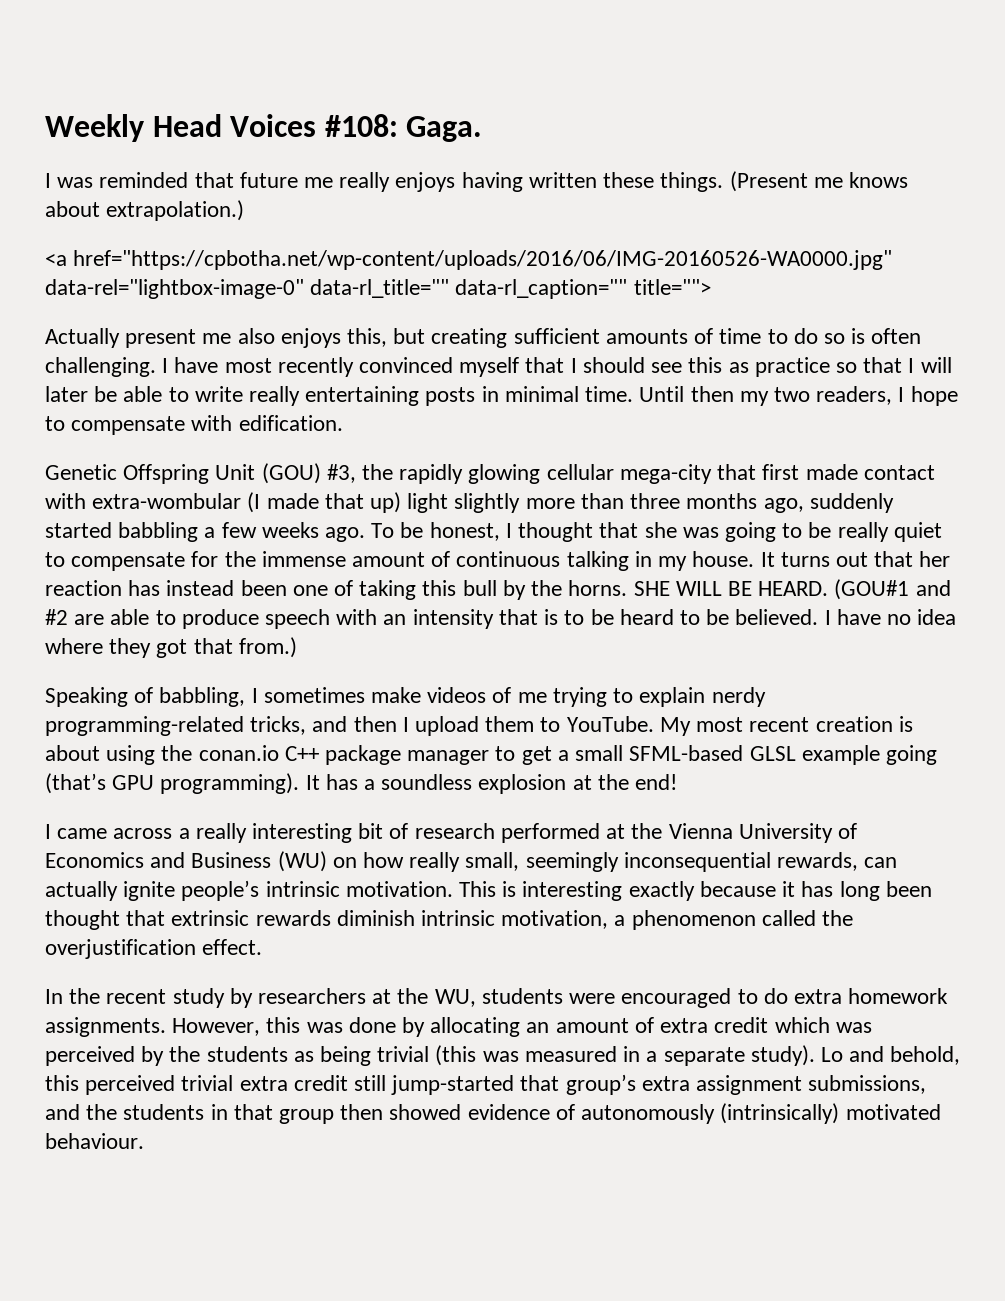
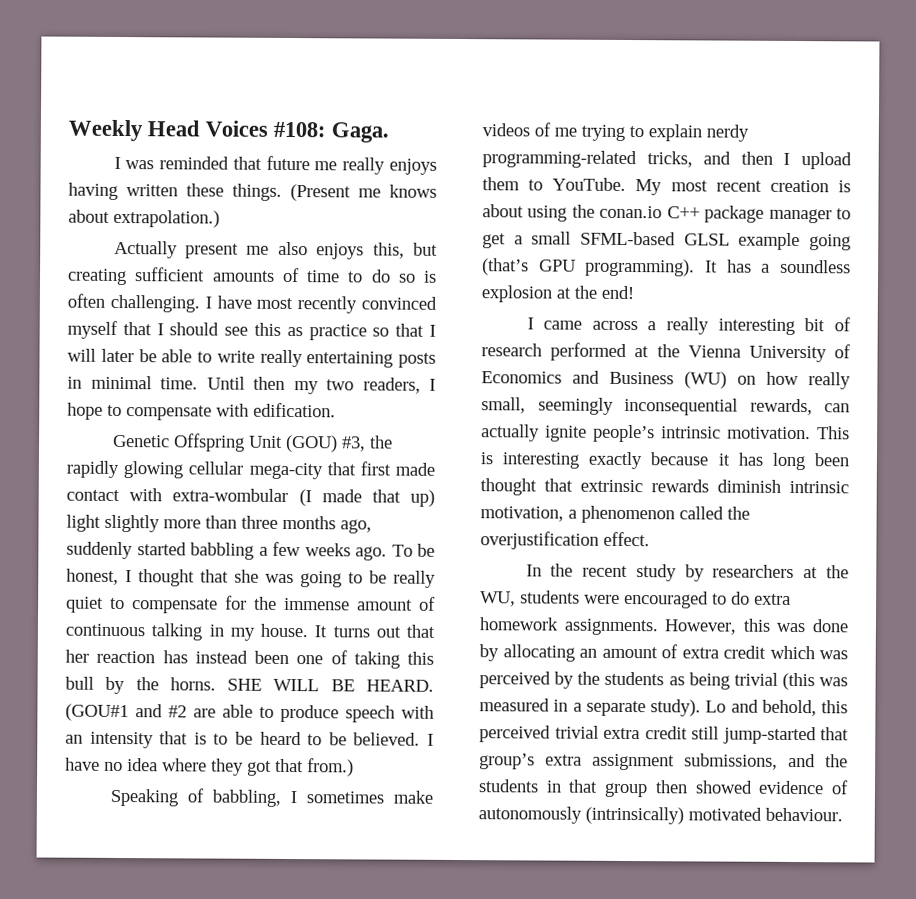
[45,250,893,270] [45,279,711,299] // <a href="https://cpbotha.net/wp-content/uploads/2016/06/IMG-20160526-WA0000.jpg" data-rel="lightbox-image-0" data-rl_title="" data-rl_caption="" title=""> -> (220, 218) none

